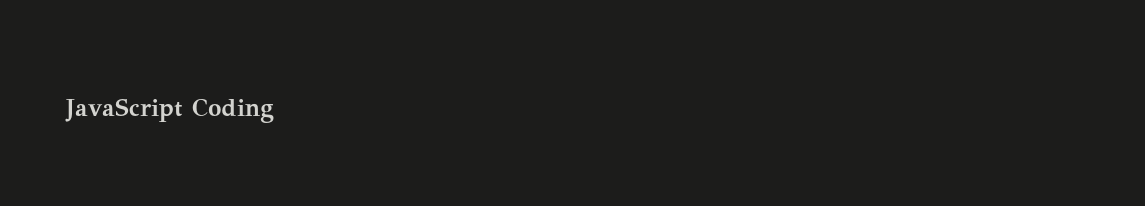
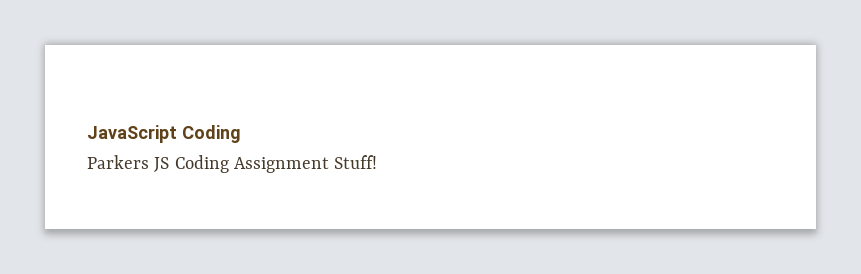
(274, 110) none -> [87,155,378,173] // Parkers JS Coding Assignment Stuff!

